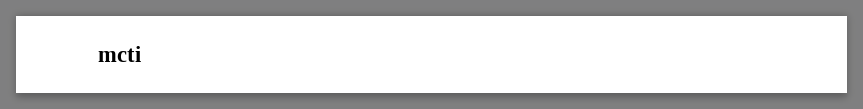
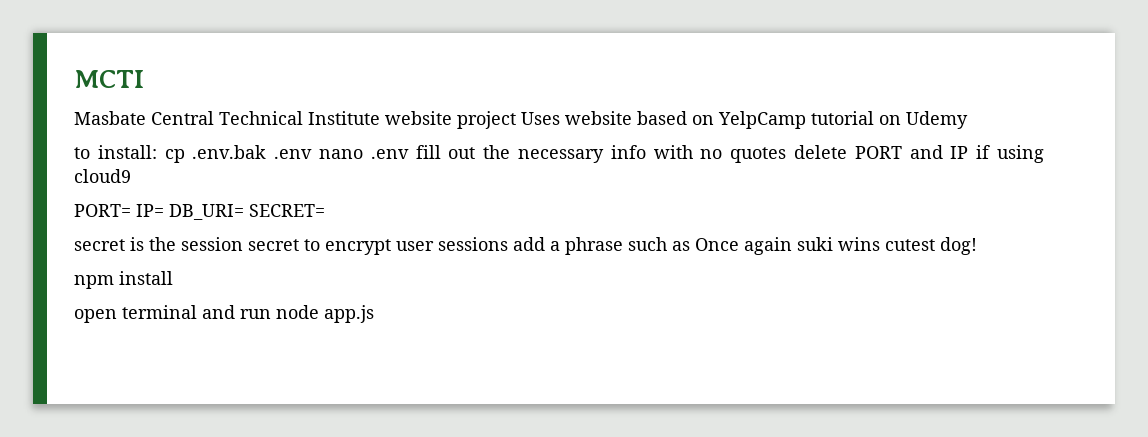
[98,46,141,62] mcti -> [74,70,144,88] [74,111,968,129] [74,145,1044,163] [74,169,131,183] [74,204,325,220] [74,237,977,255] [74,271,173,289] [74,305,374,323] MCTI // Masbate Central Technical Institute website project Uses website based on YelpCamp tutorial on Udemy // to install: cp .env.bak .env nano .env fill out the necessary info with no quotes delete PORT and IP if using cloud9 // PORT= IP= DB_URI= SECRET= // secret is the session secret to encrypt user sessions add a phrase such as Once again suki wins cutest dog! // npm install // open terminal and run node app.js

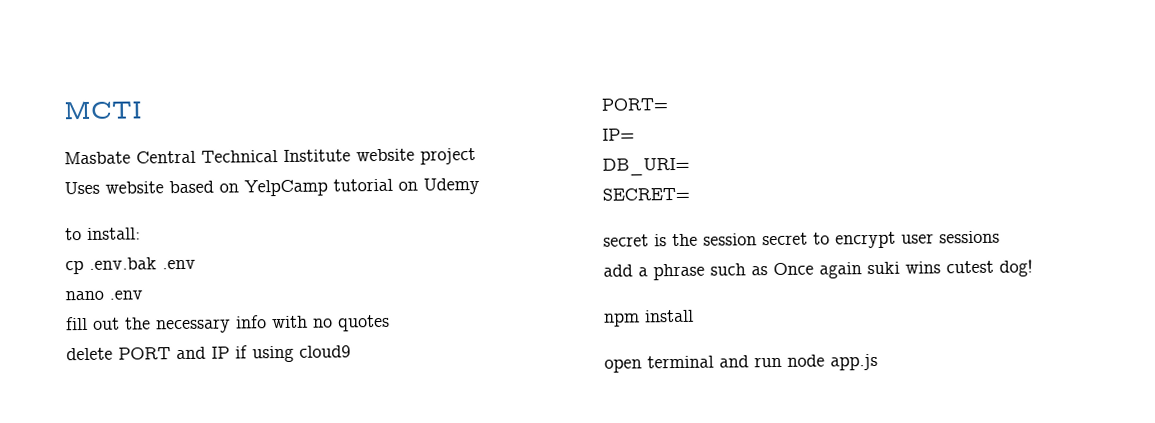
(516, 120) none -> (476, 156) //
(157, 152) none -> (141, 233) //
(313, 154) none -> (196, 264) //
(409, 154) none -> (143, 295) //
(787, 155) none -> (390, 323) //
(131, 210) none -> (668, 104) //
(164, 210) none -> (635, 134) //
(244, 212) none -> (690, 166) //
(508, 244) none -> (1000, 237) //

